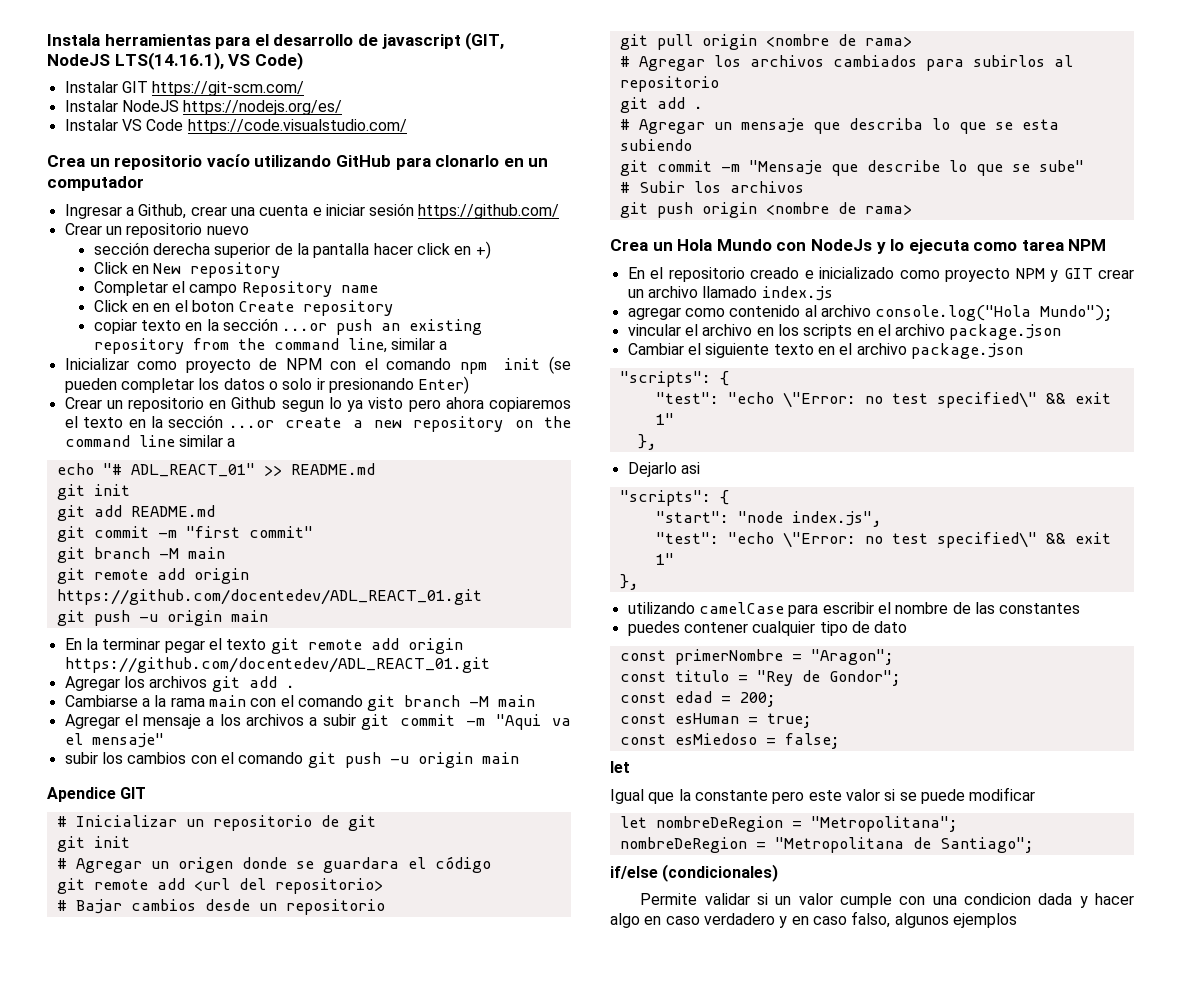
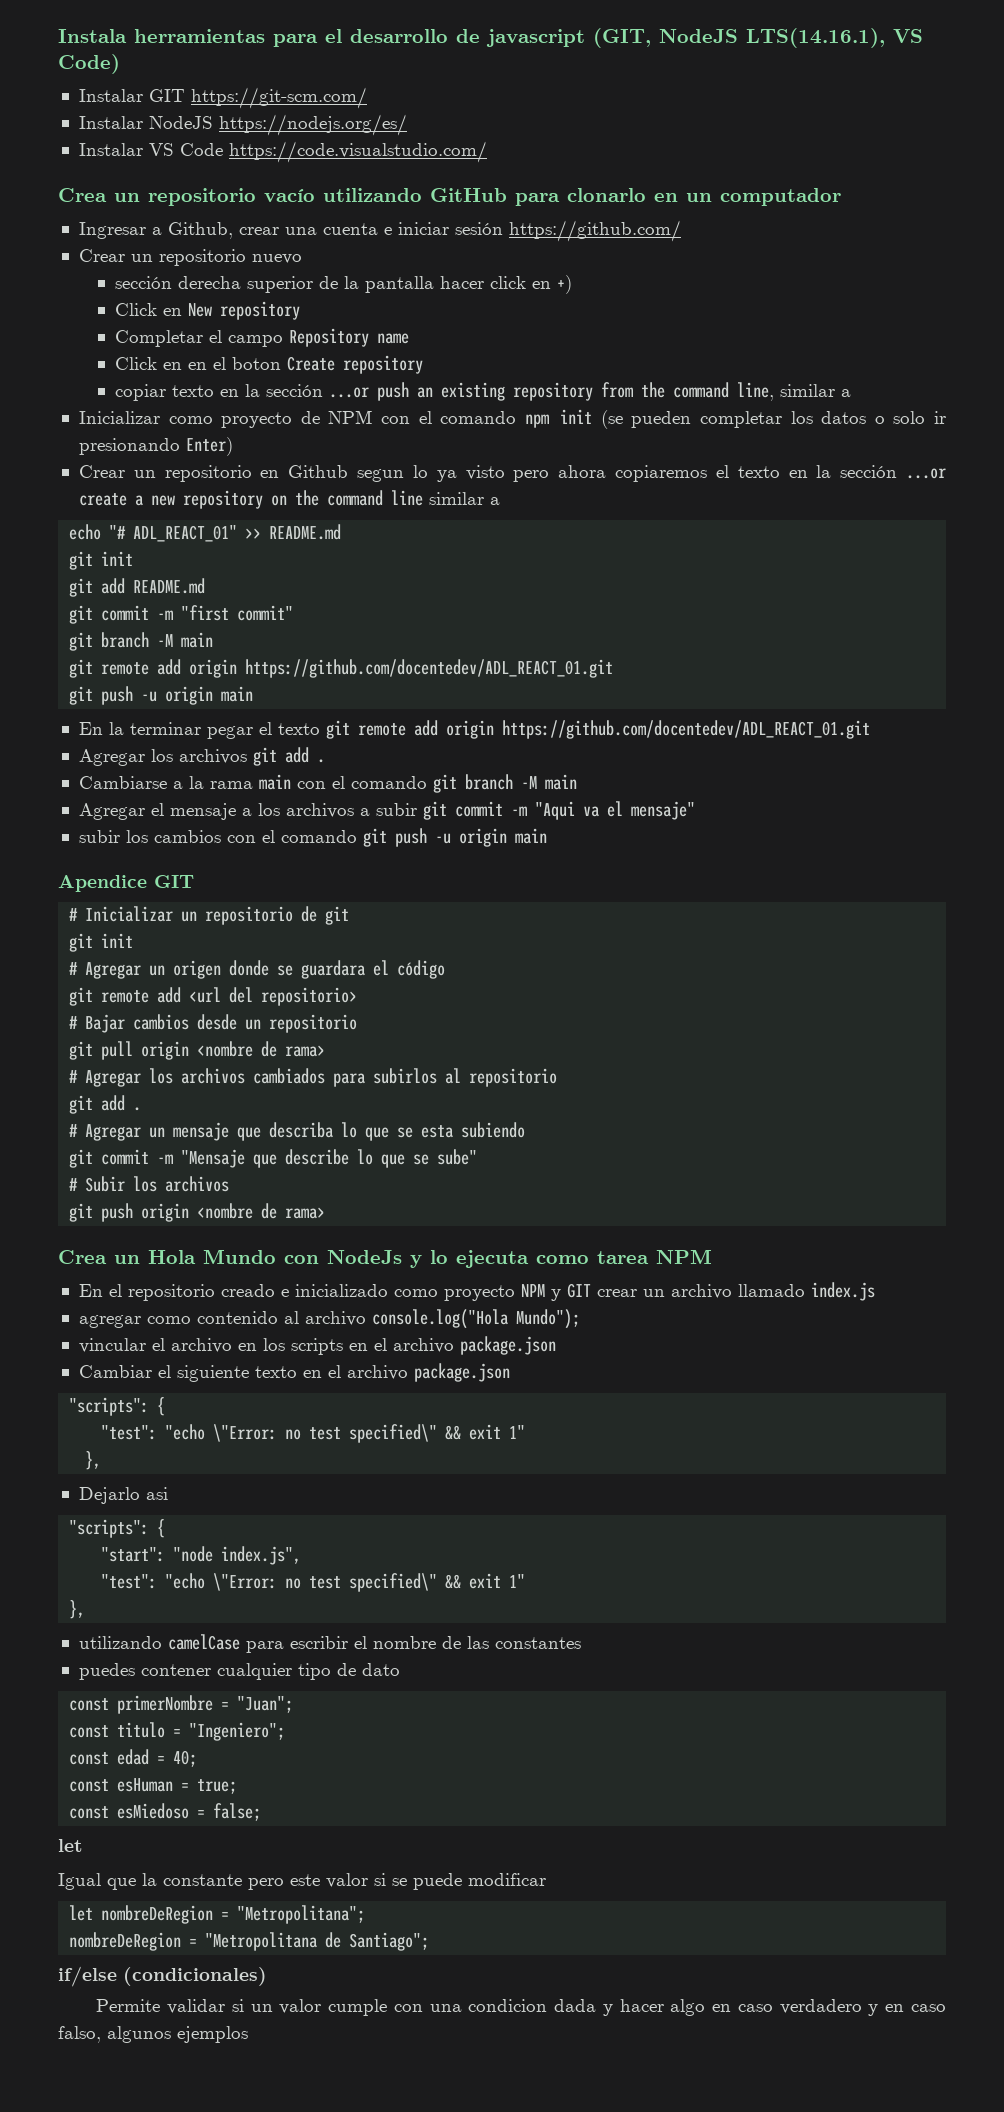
[810,649,894,665] "Aragon"; -> [237,1696,294,1713] "Juan";
[756,670,901,686] "Rey de Gondor"; -> [189,1722,286,1741] "Ingeniero";
[739,692,776,707] 200; -> [173,1750,198,1767] 40;

